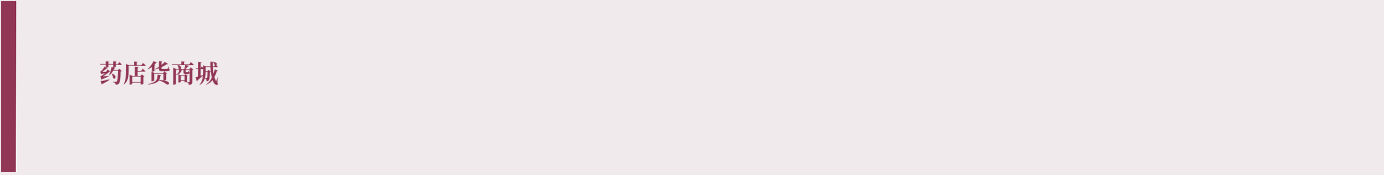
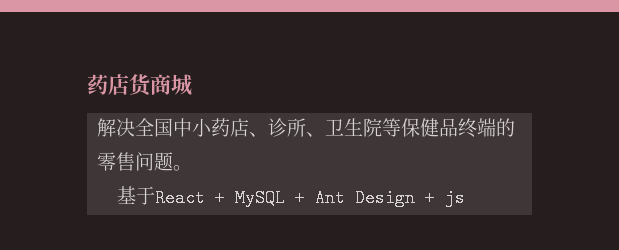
(220, 74) none -> [97,118,516,138] [97,152,193,171] [117,186,466,207] // 解决全国中小药店、诊所、卫生院等保健品终端的零售问题。 // 基于React + MySQL + Ant Design + js

